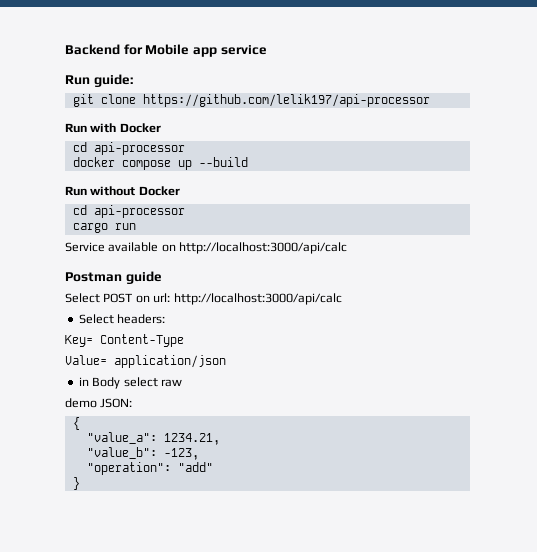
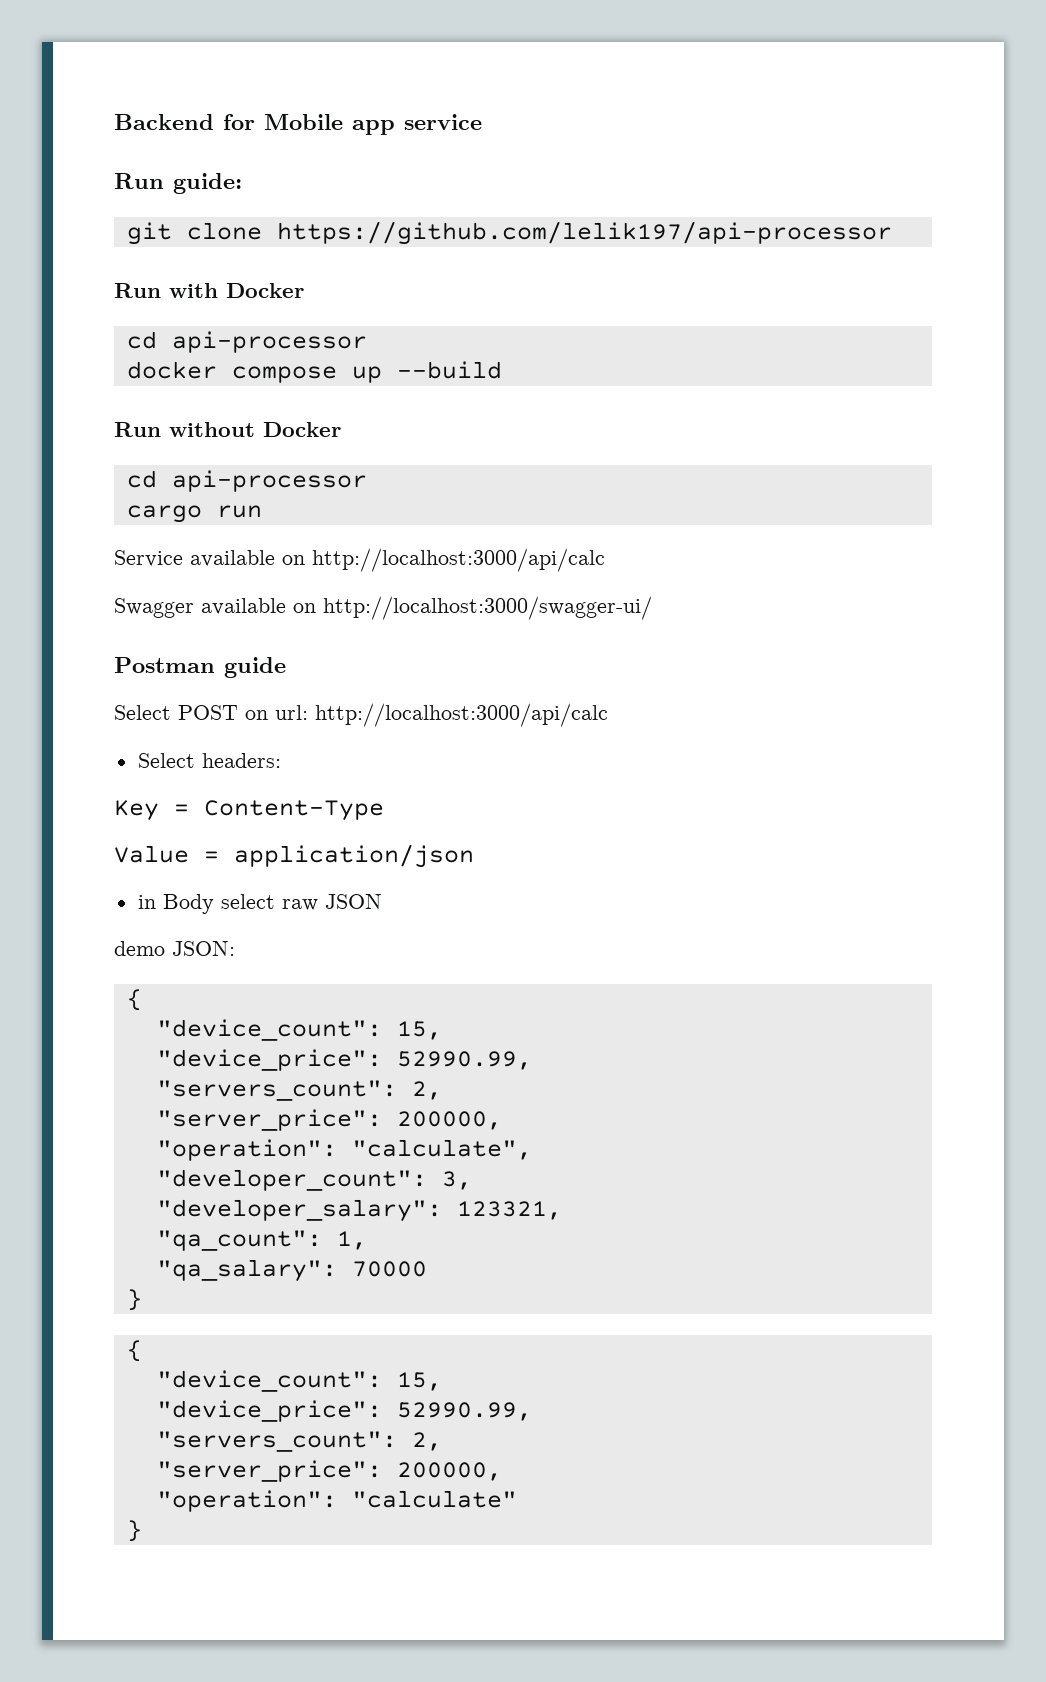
(348, 248) none -> [114,596,652,620] // Swagger available on http://localhost:3000/swagger-ui/
[65,335,93,347] Key= -> [114,800,189,821] Key =
[65,355,107,365] Value= -> [114,845,219,863] Value =
(182, 383) none -> [324,894,382,909] JSON
[86,432,220,445] [86,447,199,460] [86,462,213,475] "value_a": 1234.21, // "value_b": -123, // "operation": "add" -> [156,1019,442,1041] [156,1049,532,1071] [156,1080,442,1101] [156,1109,502,1131] [156,1139,532,1161] [156,1169,472,1191] [156,1199,562,1222] [156,1230,367,1251] [156,1259,427,1282] [126,1289,142,1311] [126,1340,142,1362] [156,1370,442,1392] [156,1400,532,1422] [156,1431,442,1452] [156,1460,502,1482] [156,1490,517,1512] "device_count": 15, // "device_price": 52990.99, // "servers_count": 2, // "server_price": 200000, // "operation": "calculate", // "developer_count": 3, // "developer_salary": 123321, // "qa_count": 1, // "qa_salary": 70000 // } // { // "device_count": 15, // "device_price": 52990.99, // "servers_count": 2, // "server_price": 200000, // "operation": "calculate"

